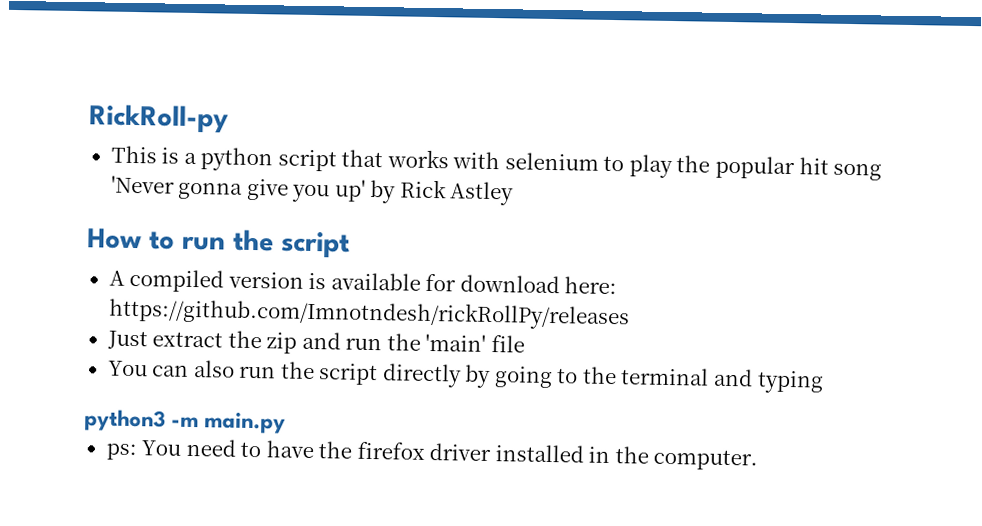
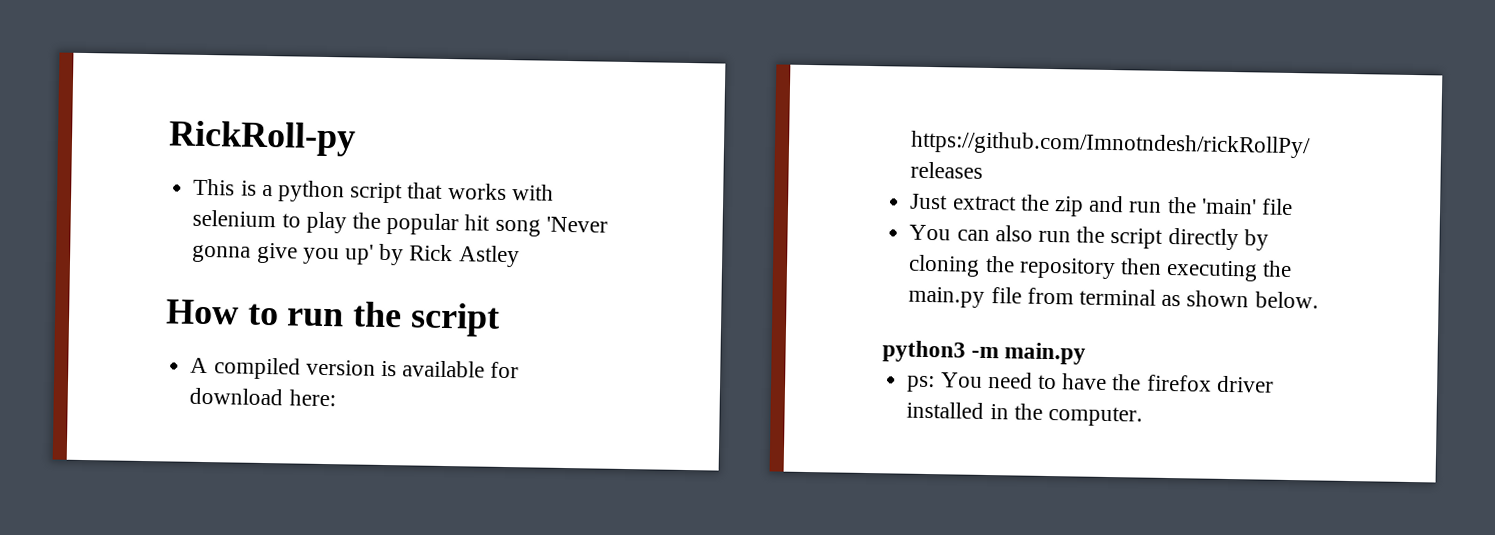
[493,366,824,394] going to the terminal and typing -> [908,254,1293,282] [908,286,1319,309] cloning the repository then executing the main.py file from terminal as shown below.

